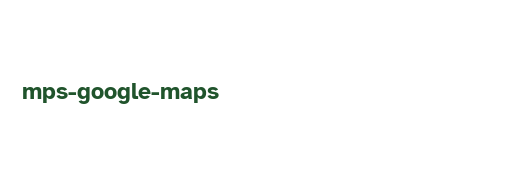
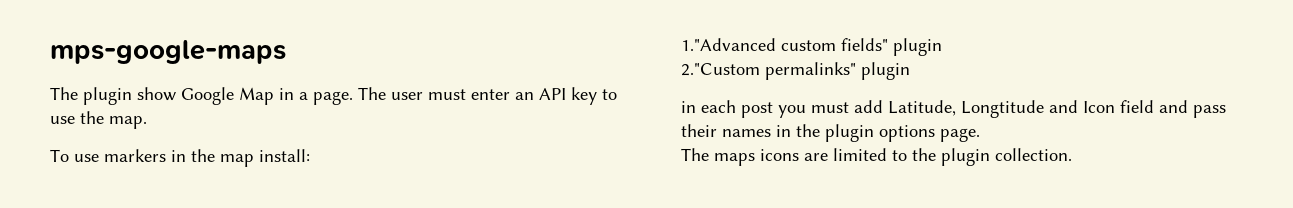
(219, 93) none -> [50,87,617,105] [50,111,147,129] [50,149,310,167] [681,38,942,56] [681,62,910,80] [681,100,1226,118] [681,124,980,142] [681,148,1072,166] // The plugin show Google Map in a page. The user must enter an API key to use the map. // To use markers in the map install: // 1."Advanced custom fields" plugin // 2."Custom permalinks" plugin // in each post you must add Latitude, Longtitude and Icon field and pass their names in the plugin options page. // The maps icons are limited to the plugin collection.

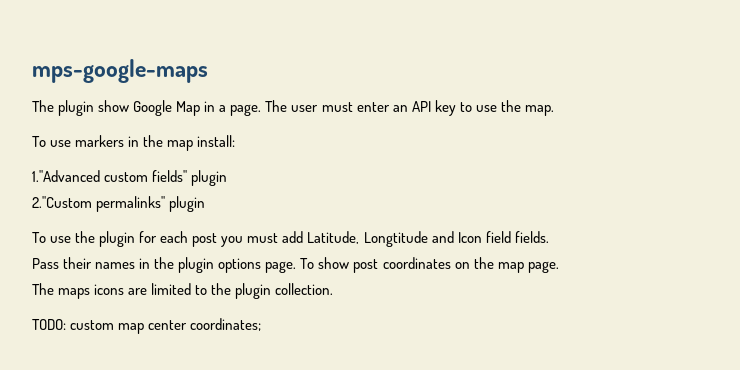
[681,101,696,113] in -> [32,231,158,247] To use the plugin for
[1159,100,1226,118] and pass -> [514,231,549,243] [32,258,59,269] fields. // Pass
(980, 135) none -> [300,257,559,273] To show post coordinates on the map page.
(1072, 154) none -> [32,318,262,334] // TODO: custom map center coordinates;

